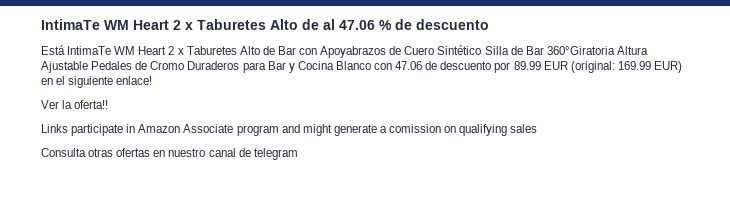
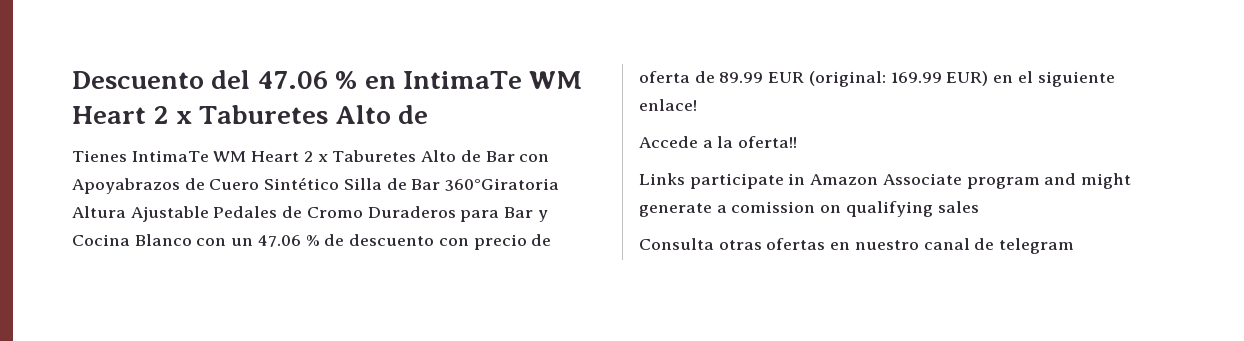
[41,19,489,30] [41,45,65,55] IntimaTe WM Heart 2 x Taburetes Alto de al 47.06 % de descuento // Está -> [72,70,583,89] [72,105,429,124] [72,150,127,162] Descuento del 47.06 % en IntimaTe WM Heart 2 x Taburetes Alto de // Tienes
[395,61,511,73] 47.06 de descuento por -> [231,234,552,250] [639,71,715,83] un 47.06 % de descuento con precio de oferta de
[41,100,59,109] Ver -> [639,136,713,148] Accede a

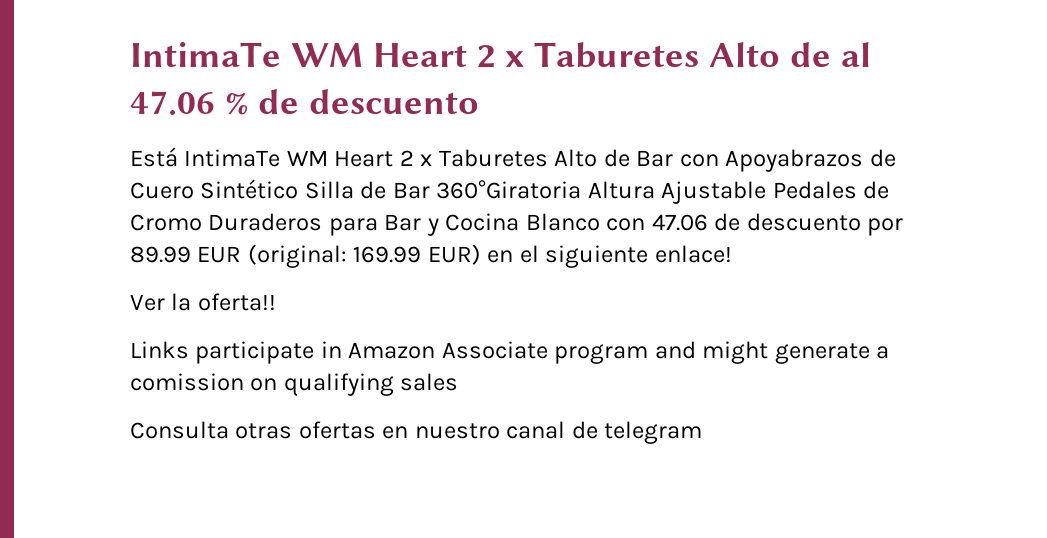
[72,70,583,89] [72,105,429,124] [72,150,127,162] Descuento del 47.06 % en IntimaTe WM Heart 2 x Taburetes Alto de // Tienes -> [130,42,871,68] [130,89,479,115] [130,147,178,167] IntimaTe WM Heart 2 x Taburetes Alto de al 47.06 % de descuento // Está
[231,234,552,250] [639,71,715,83] un 47.06 % de descuento con precio de oferta de -> [651,213,904,236] 47.06 de descuento por
[639,136,713,148] Accede a -> [130,294,165,311] Ver

